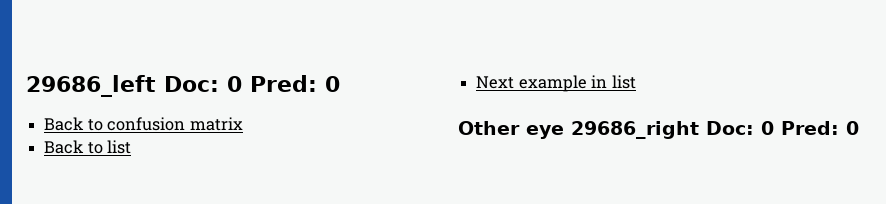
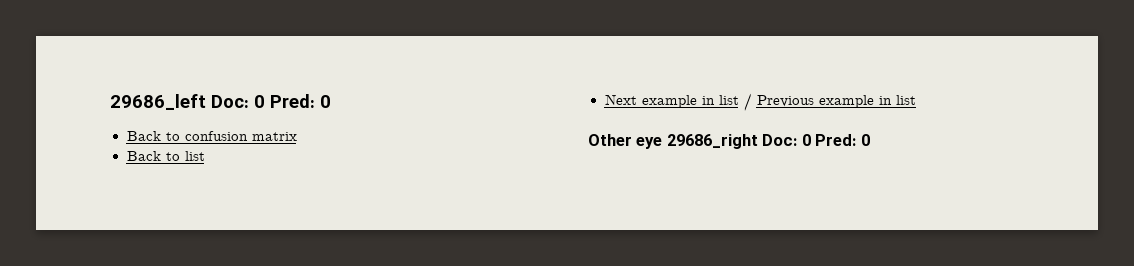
(636, 82) none -> [743,93,916,111] / Previous example in list

